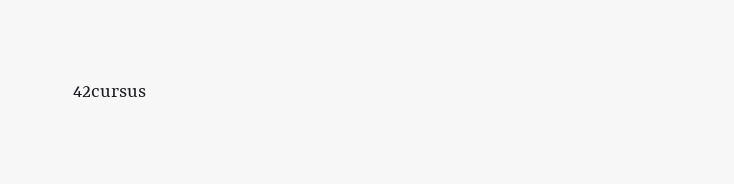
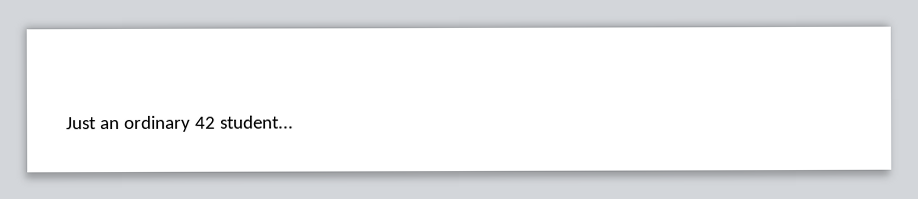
[73,86,146,97] 42cursus -> [66,115,294,132] Just an ordinary 42 student...

